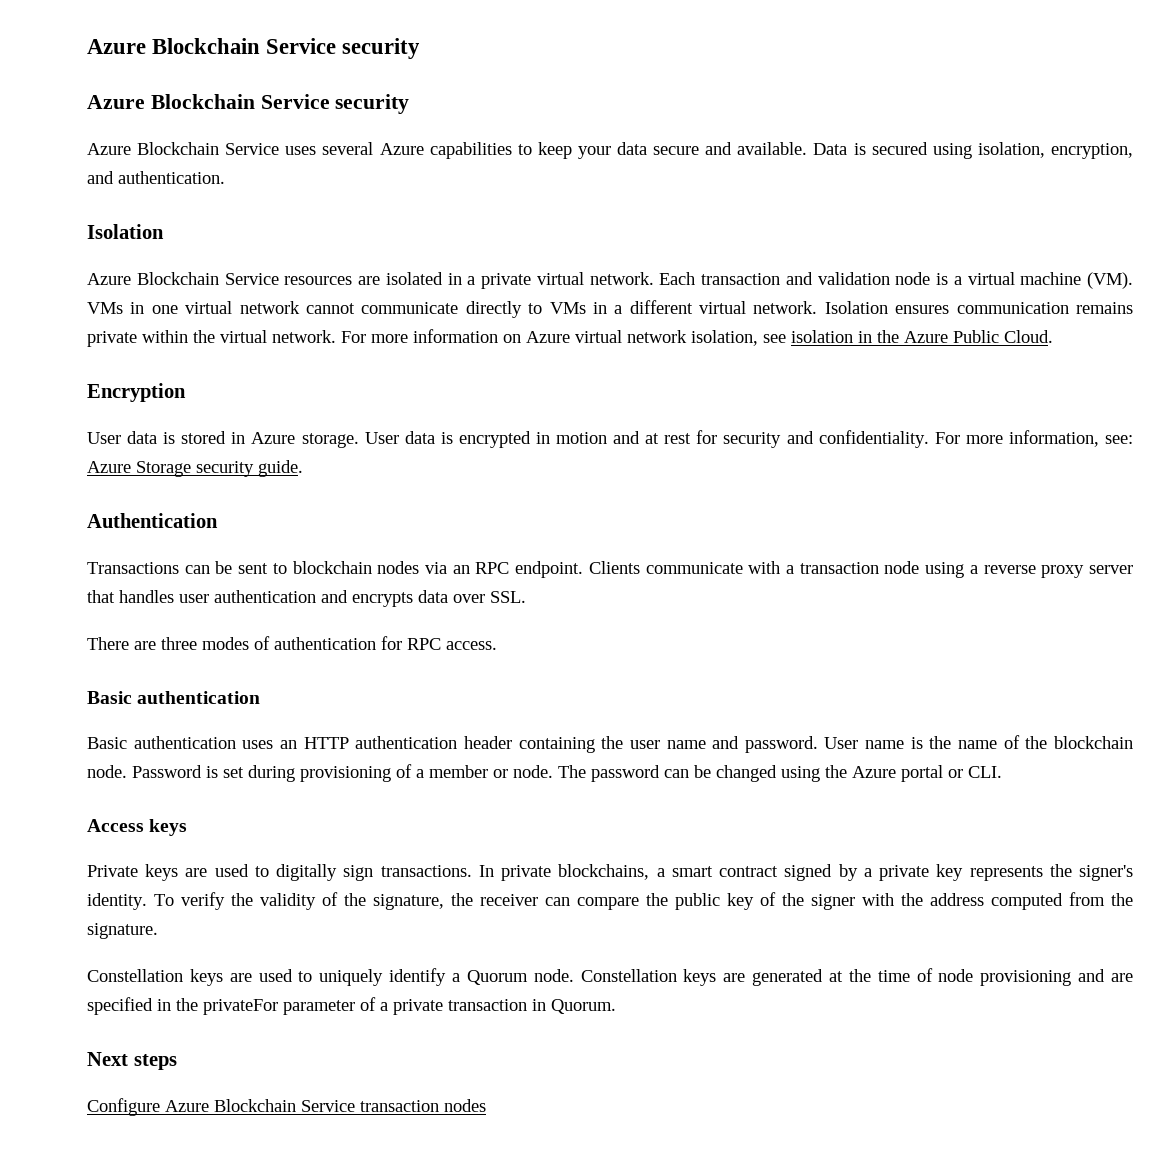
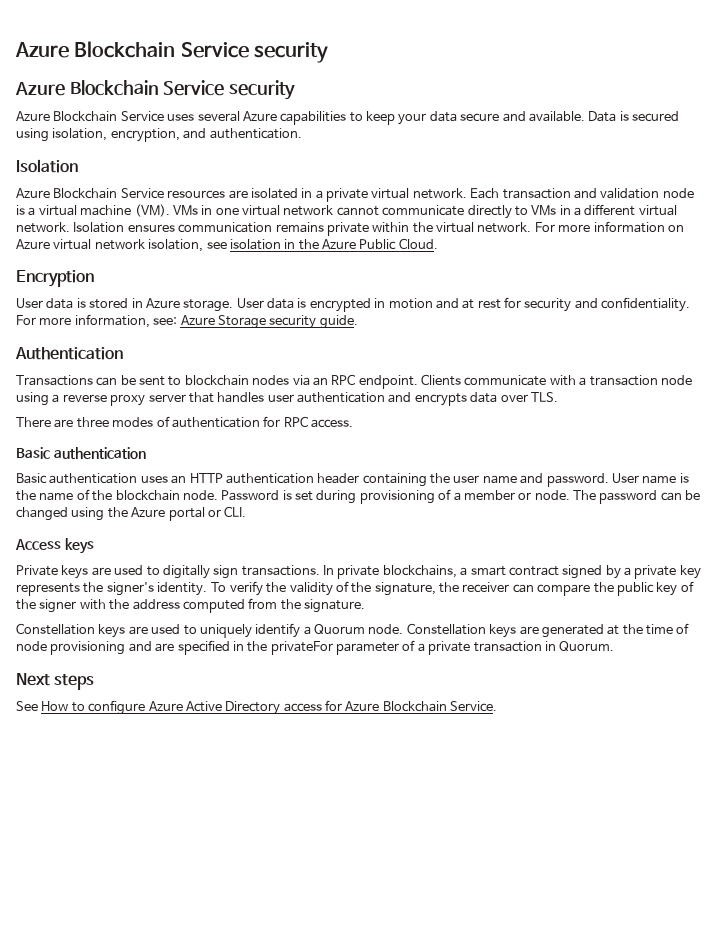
[490,591,526,603] SSL. -> [530,392,558,402] TLS.
[87,1098,486,1116] Configure Azure Blockchain Service transaction nodes -> [16,700,498,715] See How to configure Azure Active Directory access for Azure Blockchain Service.

